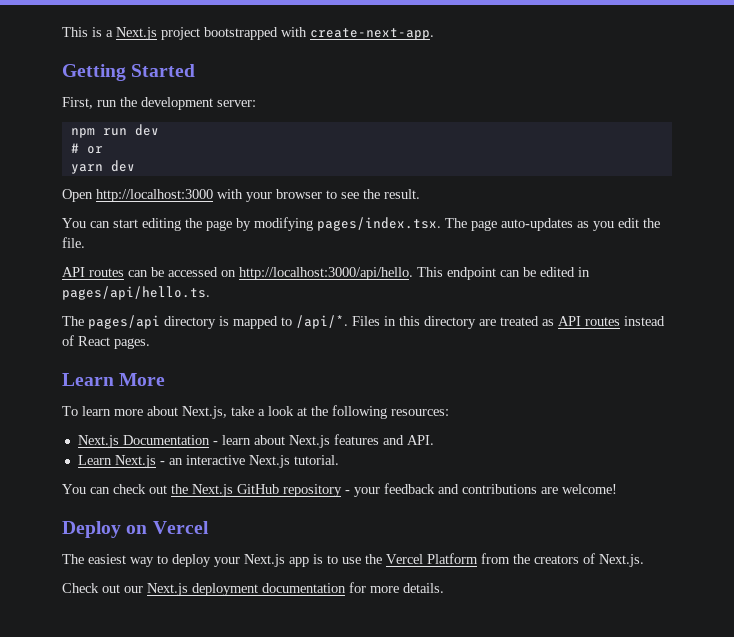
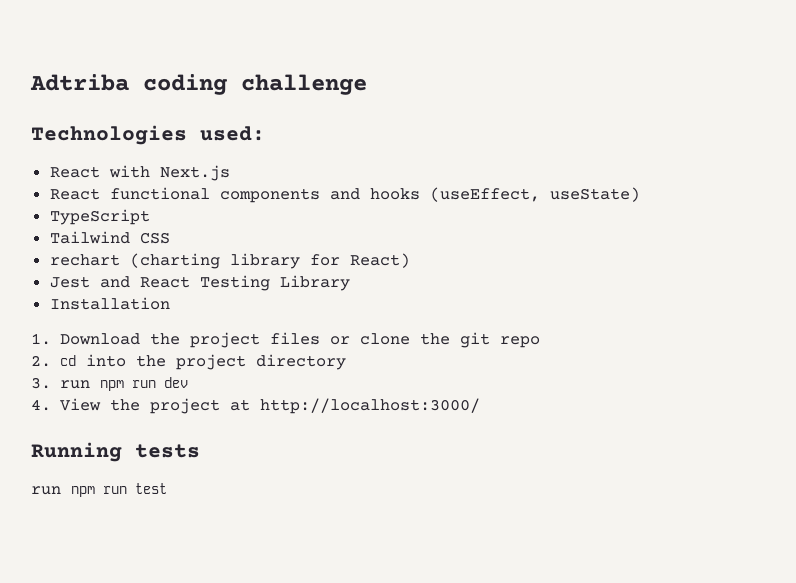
[62,27,434,40] [62,64,196,81] [62,97,256,110] [70,124,159,138] [70,143,103,154] [70,160,135,174] [62,189,420,202] [62,217,660,231] [62,237,85,248] [62,267,590,280] [62,286,210,300] [62,315,665,329] [62,335,150,349] [62,373,166,386] [62,405,449,419] [77,434,434,448] [77,455,339,468] [62,483,617,497] [62,521,209,538] [62,553,644,567] [62,582,444,596] This is a Next.js project bootstrapped with create-next-app. // Getting Started // First, run the development server: // npm run dev // # or // yarn dev // Open http://localhost:3000 with your browser to see the result. // You can start editing the page by modifying pages/index.tsx. The page auto-updates as you edit the file. // API routes can be accessed on http://localhost:3000/api/hello. This endpoint can be edited in pages/api/hello.ts. // The pages/api directory is mapped to /api/*. Files in this directory are treated as API routes instead of React pages. // Learn More // To learn more about Next.js, take a look at the following resources: // Next.js Documentation - learn about Next.js features and API. // Learn Next.js - an interactive Next.js tutorial. // You can check out the Next.js GitHub repository - your feedback and contributions are welcome! // Deploy on Vercel // The easiest way to deploy your Next.js app is to use the Vercel Platform from the creators of Next.js. // Check out our Next.js deployment documentation for more details. -> [30,74,367,95] [31,125,265,145] [49,165,230,181] [49,187,640,203] [49,209,150,225] [49,231,170,244] [49,253,410,269] [49,275,350,291] [49,297,170,310] [31,332,540,348] [31,354,346,370] [31,377,188,391] [31,398,480,414] [31,442,200,462] [31,483,167,497] Adtriba coding challenge // Technologies used: // React with Next.js // React functional components and hooks (useEffect, useState) // TypeScript // Tailwind CSS // rechart (charting library for React) // Jest and React Testing Library // Installation // 1. Download the project files or clone the git repo // 2. cd into the project directory // 3. run npm run dev // 4. View the project at http://localhost:3000/ // Running tests // run npm run test

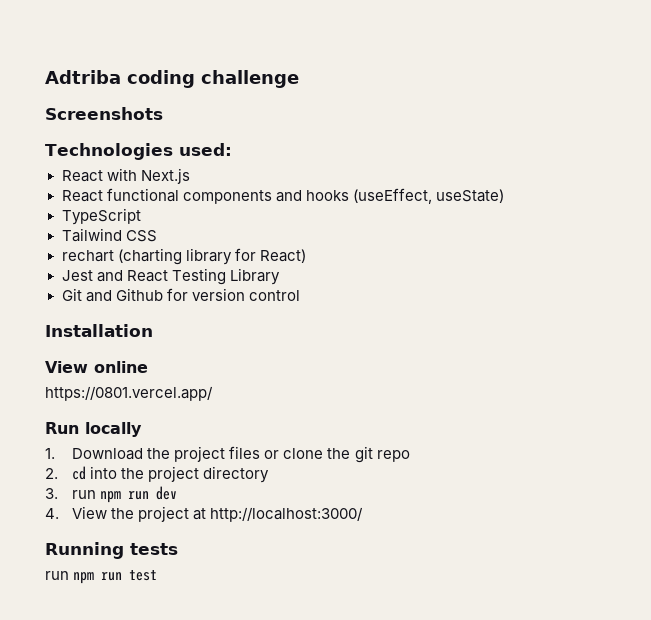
(367, 84) none -> [45,107,163,120] // Screenshots
[49,297,170,310] Installation -> [61,288,300,302] [45,324,153,337] [45,361,148,373] [45,386,213,401] [45,422,142,437] Git and Github for version control // Installation // View online // https://0801.vercel.app/ // Run locally

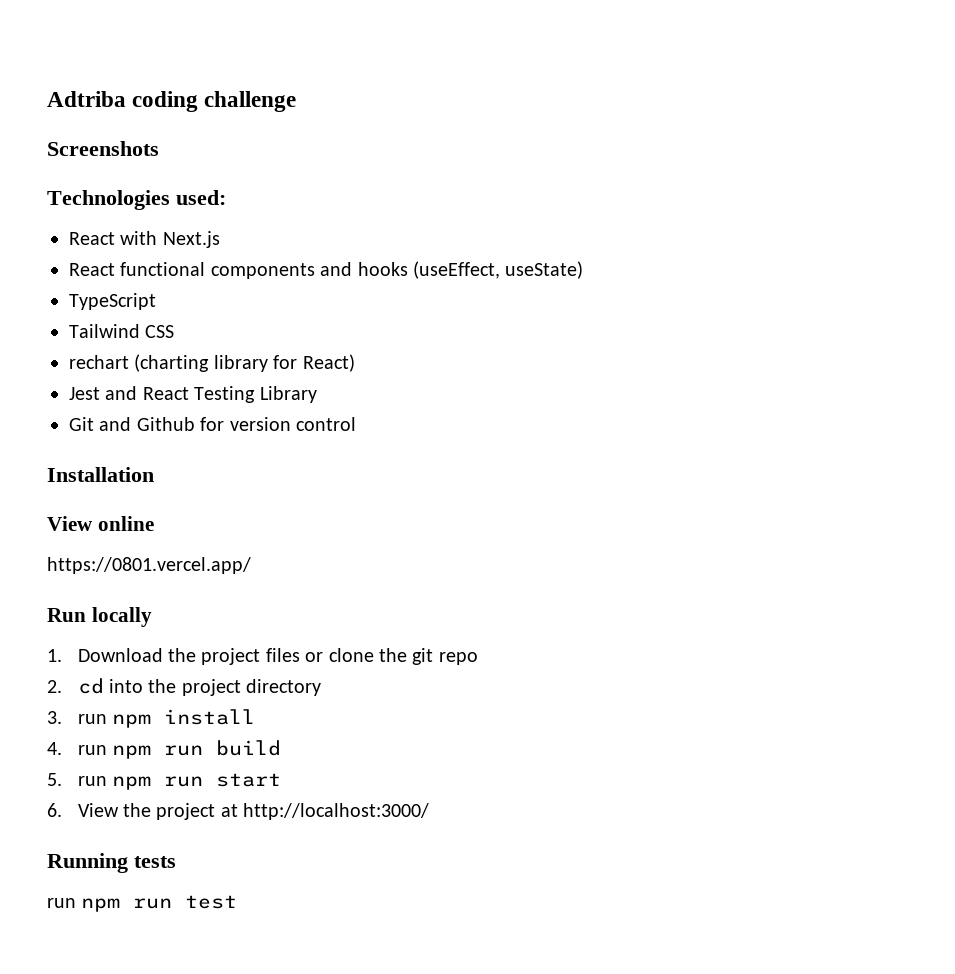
[128,486,178,500] [45,508,59,519] run dev // 4. -> [163,709,255,725] [47,740,281,759] [47,773,281,790] [47,803,62,817] install // 4. run npm run build // 5. run npm run start // 6.

